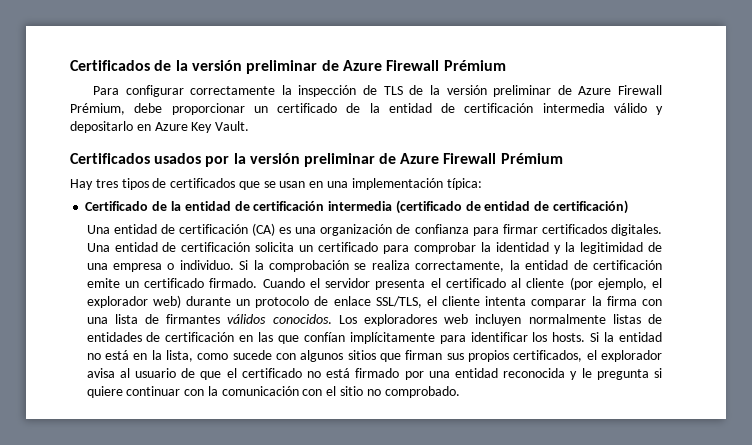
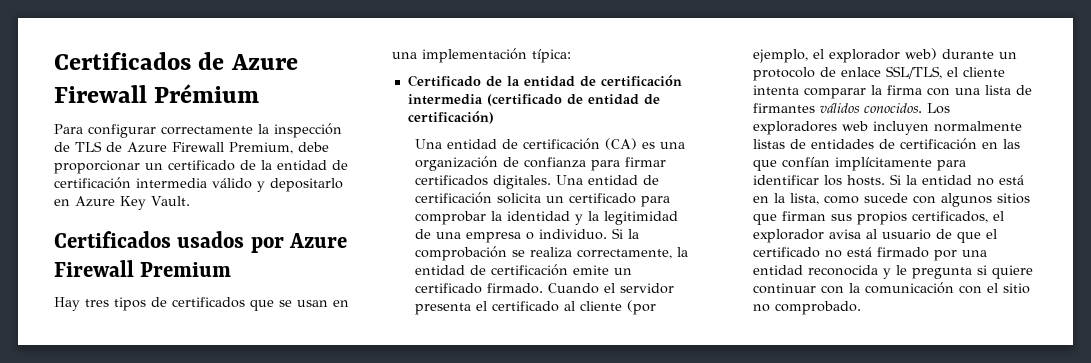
[175,60,339,74] la versión preliminar de -> (225, 61) none
[429,85,662,97] [70,103,125,115] la versión preliminar de Azure Firewall Prémium, -> [127,142,293,154] Azure Firewall Premium,
[233,153,563,167] la versión preliminar de Azure Firewall Prémium -> [289,233,348,248] [54,260,232,277] Azure Firewall Premium

